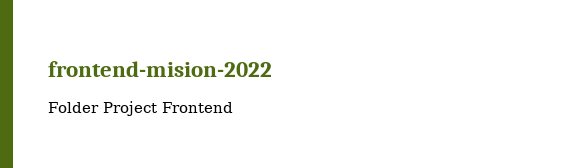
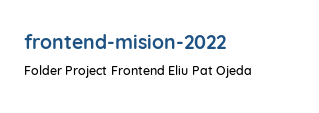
(233, 107) none -> [168,65,252,78] Eliu Pat Ojeda

